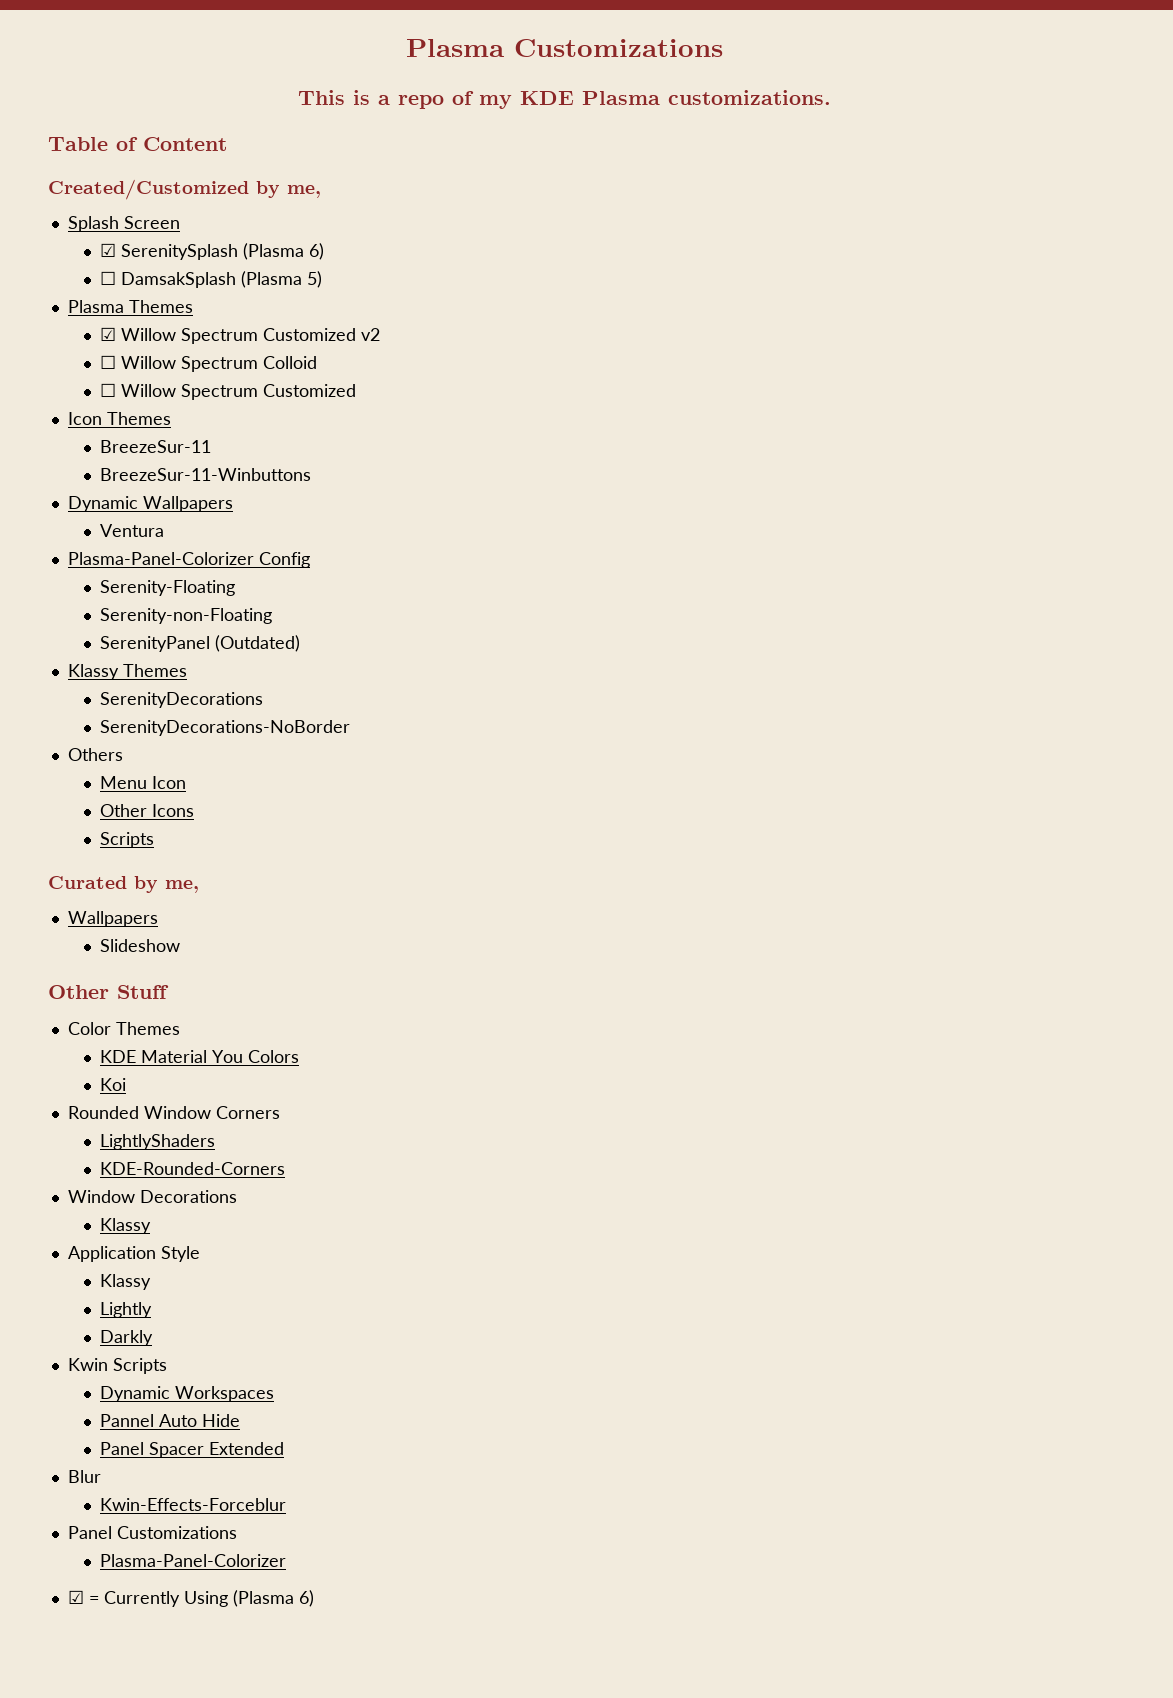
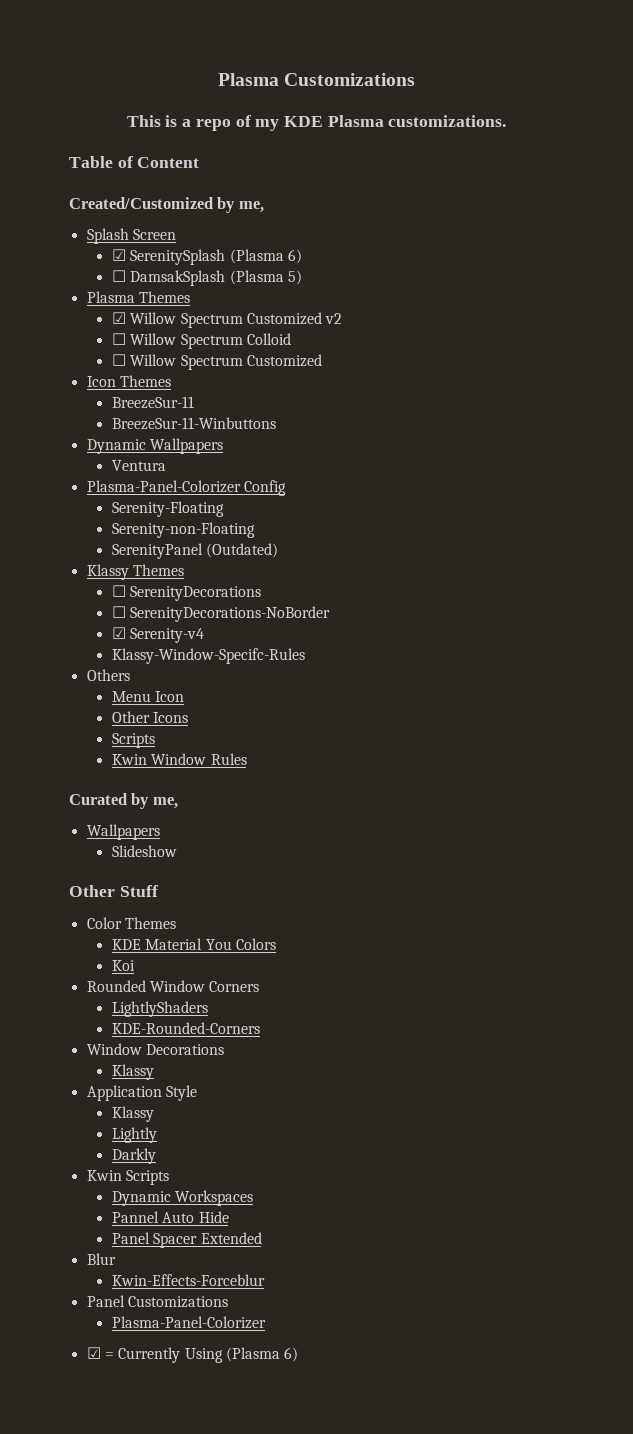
(187, 670) none -> [111,585,126,597] ☐
(264, 700) none -> [111,606,126,618] ☐
(351, 728) none -> [111,627,205,643] [111,648,305,664] // ☑ Serenity-v4 // Klassy-Window-Specifc-Rules
(155, 840) none -> [111,753,247,765] // Kwin Window Rules

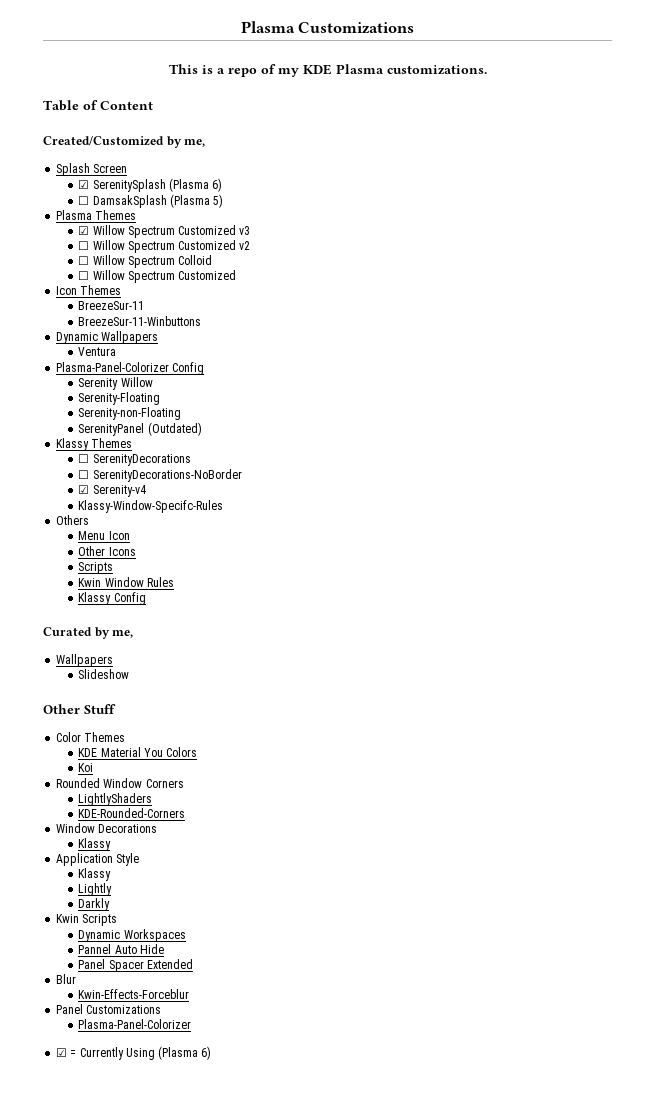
(322, 318) none -> [239,226,251,235] [78,240,237,253] v3 // ☐ Willow Spectrum Customized
(286, 488) none -> [78,377,153,390] // Serenity Willow
(247, 759) none -> [78,592,146,605] // Klassy Config

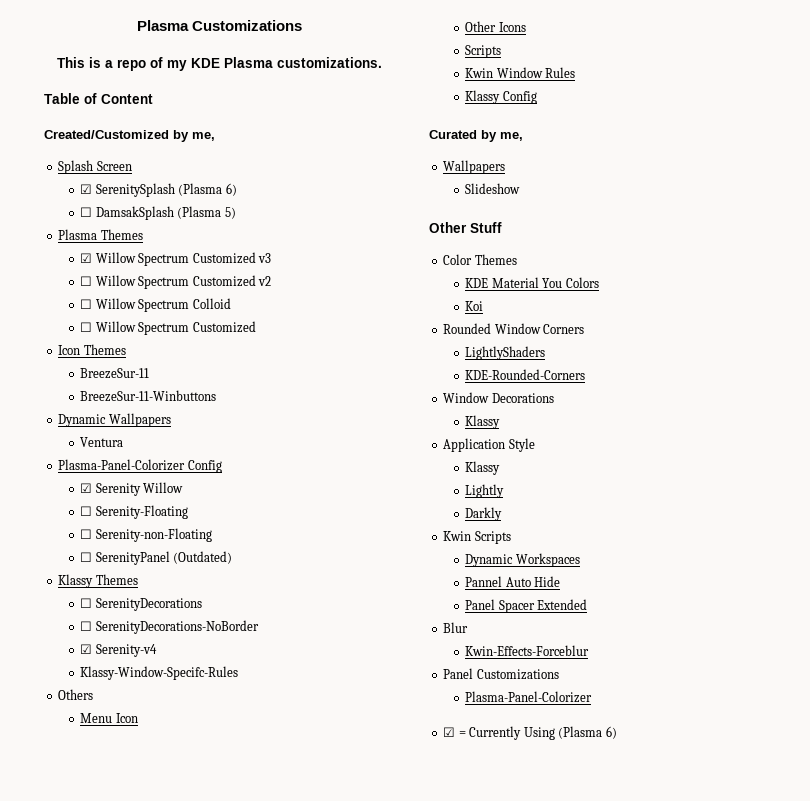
(205, 368) none -> [80,483,93,493] ☑
(153, 382) none -> [80,506,93,516] ☐
(161, 398) none -> [80,529,93,539] ☐
(182, 413) none -> [80,552,93,562] ☐

